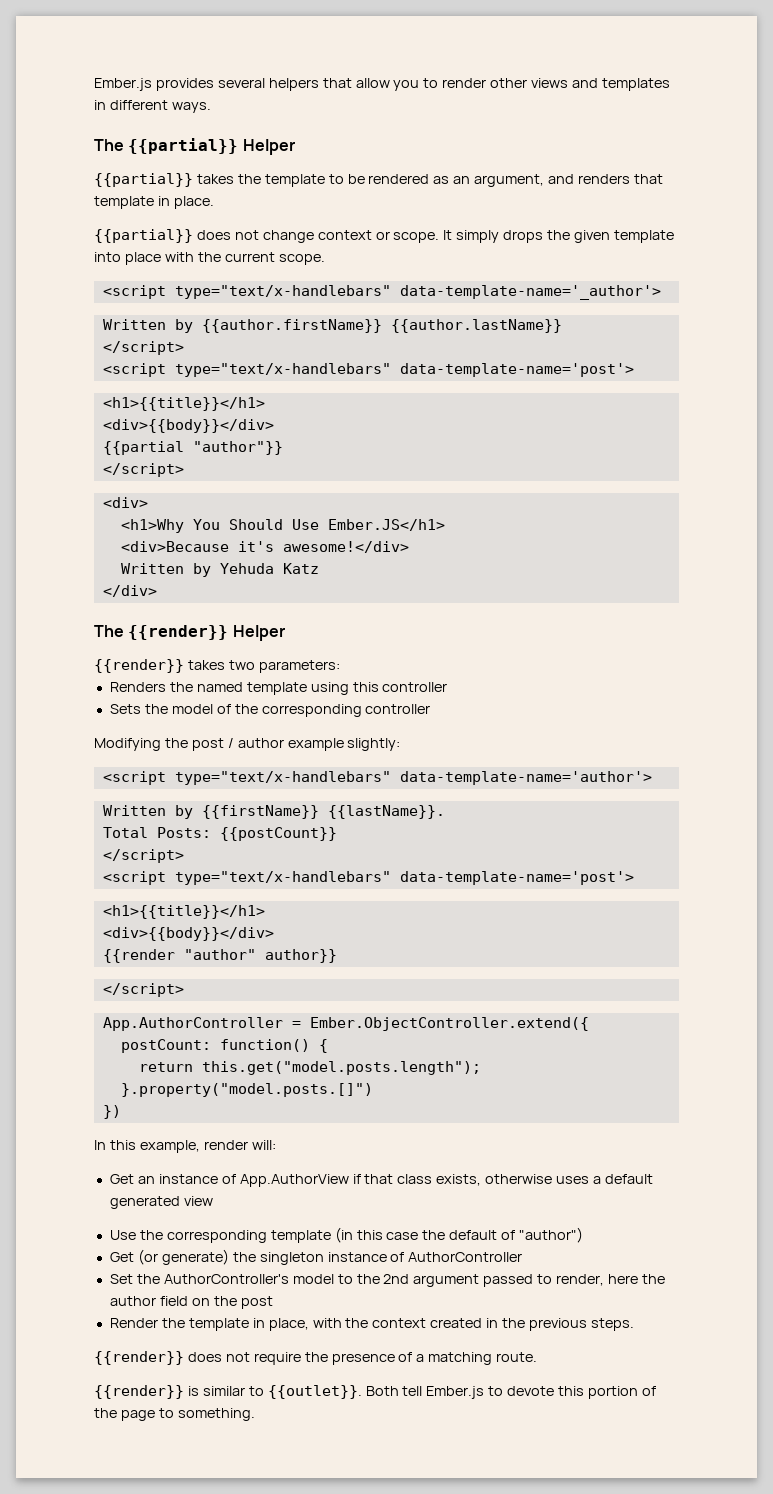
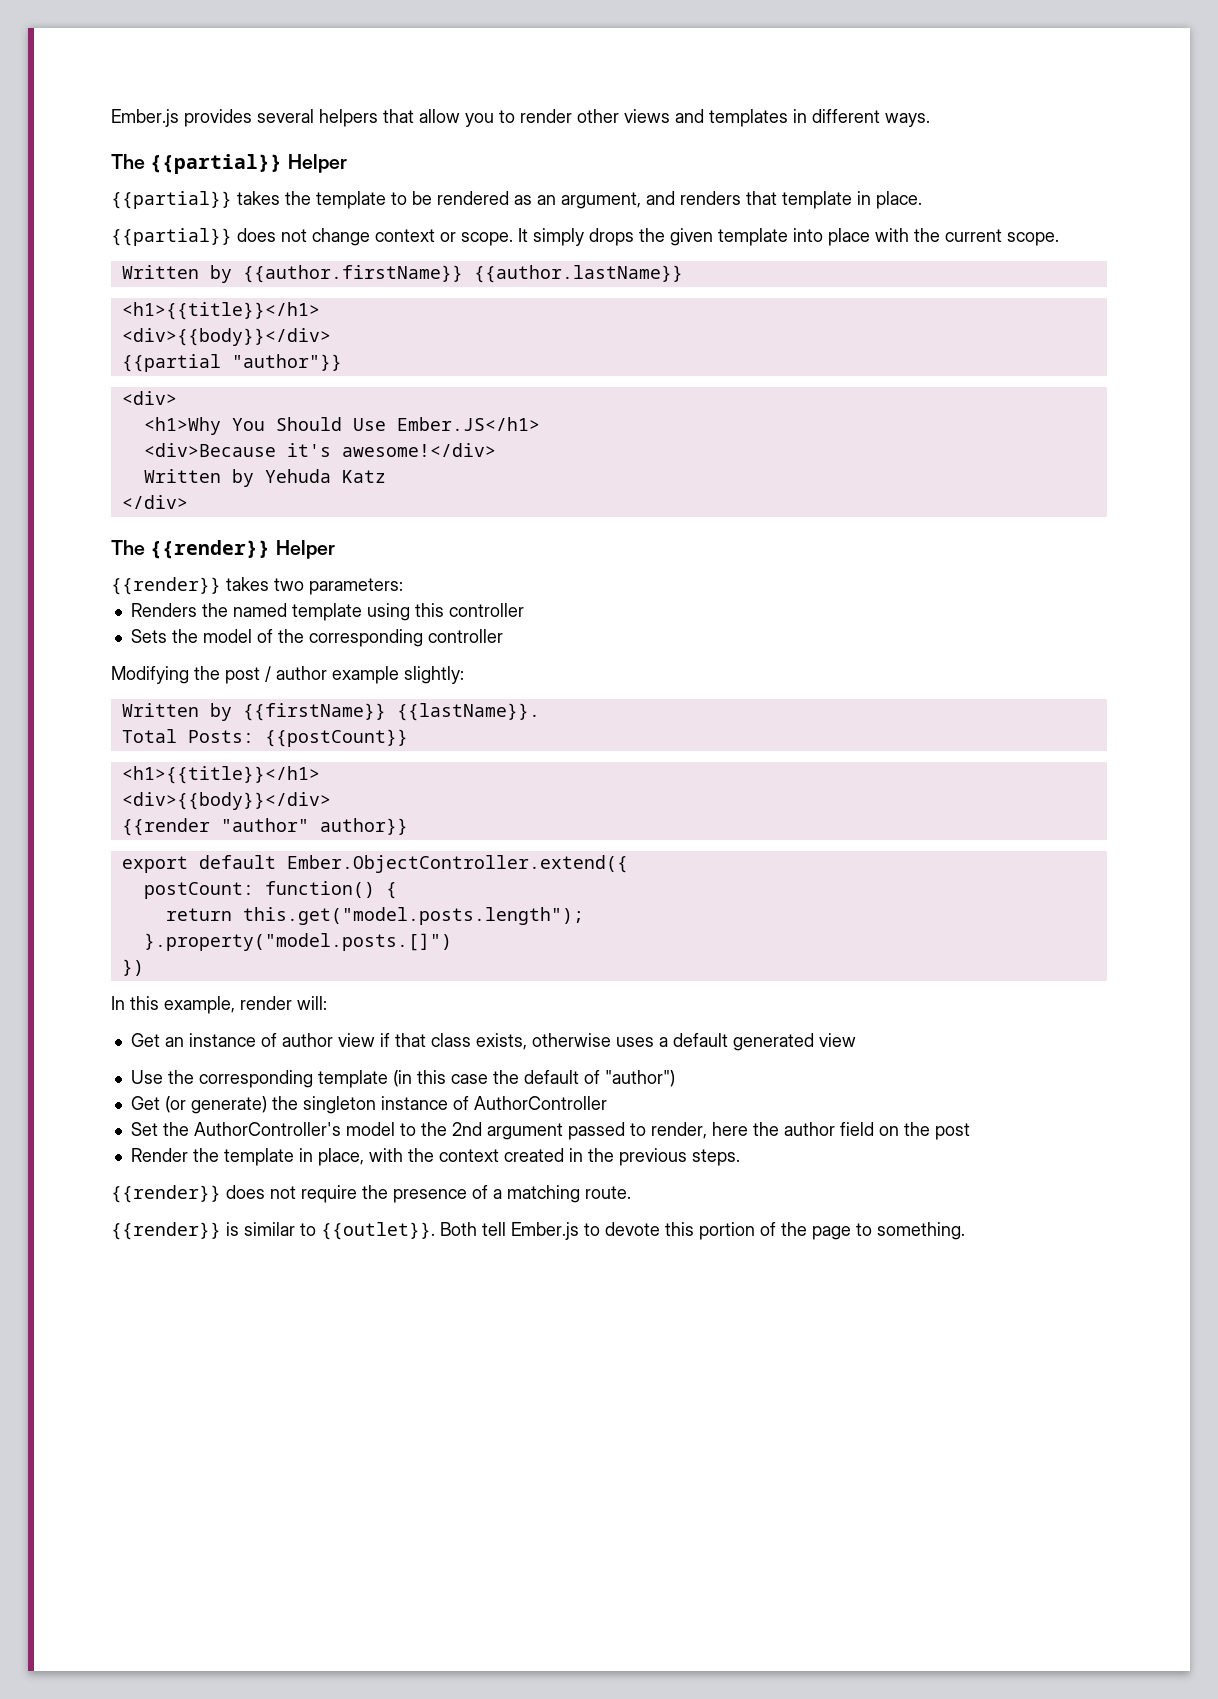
[102,285,661,300] // <script type="text/x-handlebars" data-template-name='_author'> -> (1059, 239) none
[102,341,184,355] [102,363,634,377] // </script> // <script type="text/x-handlebars" data-template-name='post'> -> (683, 274) none
[102,463,184,477] // </script> -> (342, 362) none
[102,771,652,785] // <script type="text/x-handlebars" data-template-name='author'> -> (464, 675) none
[102,849,184,863] [102,871,634,885] // </script> // <script type="text/x-handlebars" data-template-name='post'> -> (408, 738) none
[102,983,184,997] [102,1017,301,1031] </script> // App.AuthorController = -> [121,855,276,873] export default
[239,1174,349,1187] App.AuthorView -> [281,1033,375,1047] author view

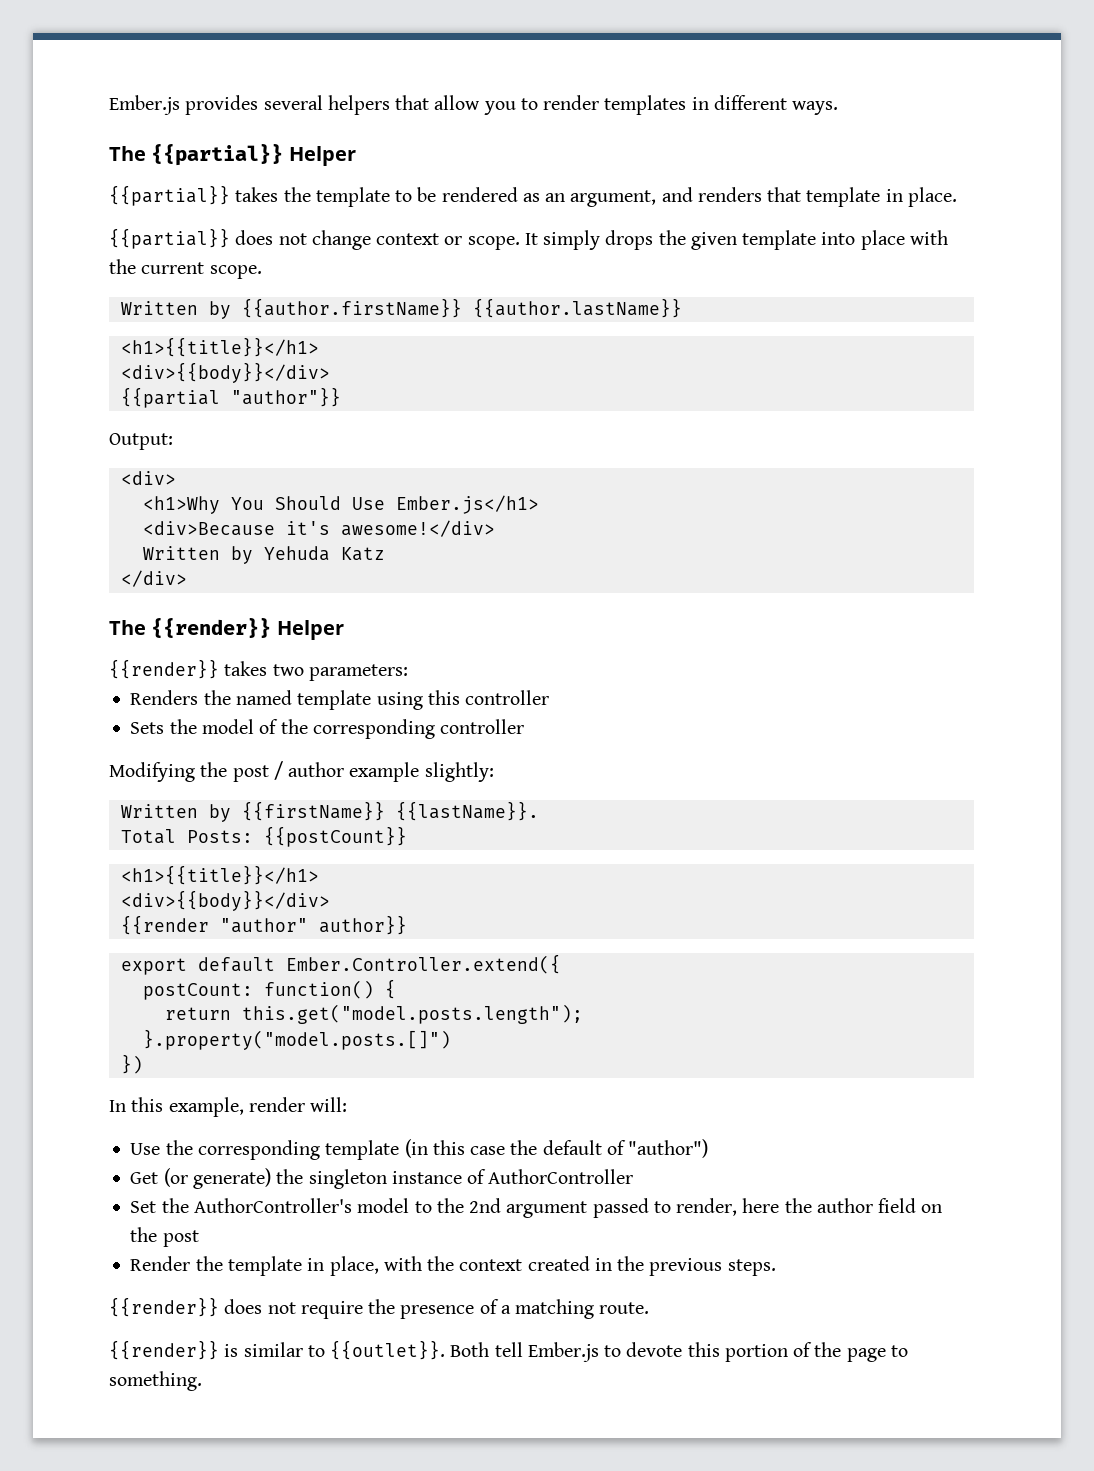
[577,109,704,123] other views and -> (600, 102) none
(342, 362) none -> [109,433,173,450] // Output:
[396,417,540,431] Ember.JS</h1> -> [395,495,539,514] Ember.js</h1>
[286,855,628,873] Ember.ObjectController.extend({ -> [285,954,561,974] Ember.Controller.extend({
[130,1033,856,1051] // Get an instance of author view if that class exists, otherwise uses a default generated view -> (348, 1104) none

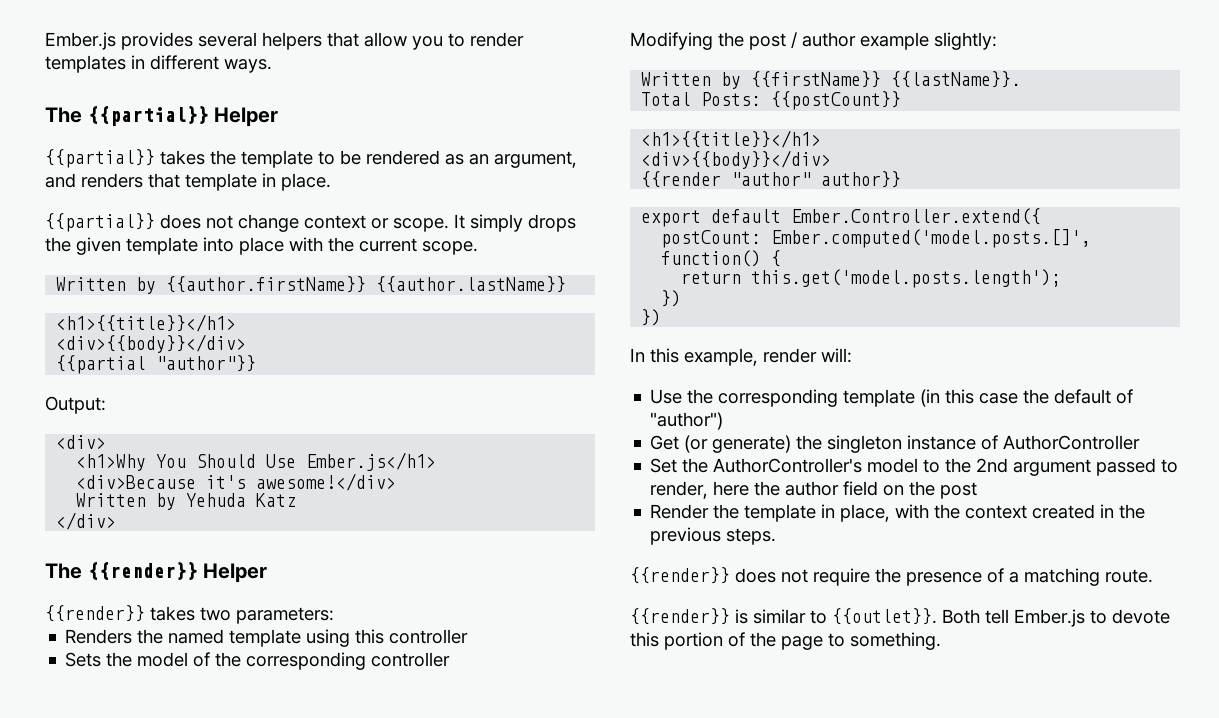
(253, 991) none -> [771,229,1092,248] Ember.computed('model.posts.[]',
[241,1004,583,1024] [142,1029,451,1050] this.get("model.posts.length"); // }.property("model.posts.[]") -> [751,269,1062,288] [661,290,682,307] this.get('model.posts.length'); // })

